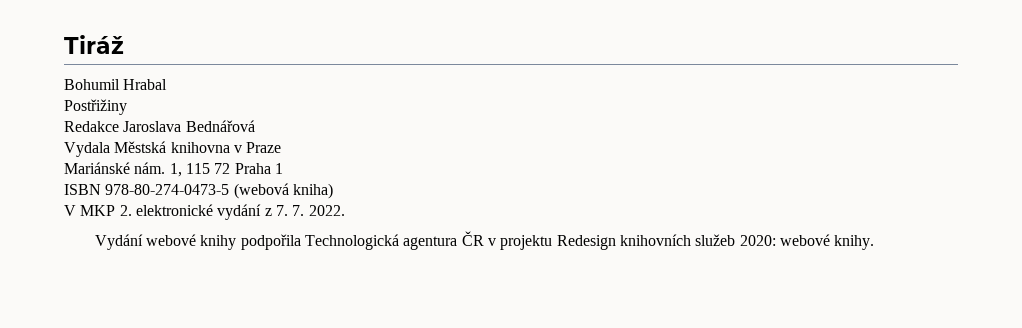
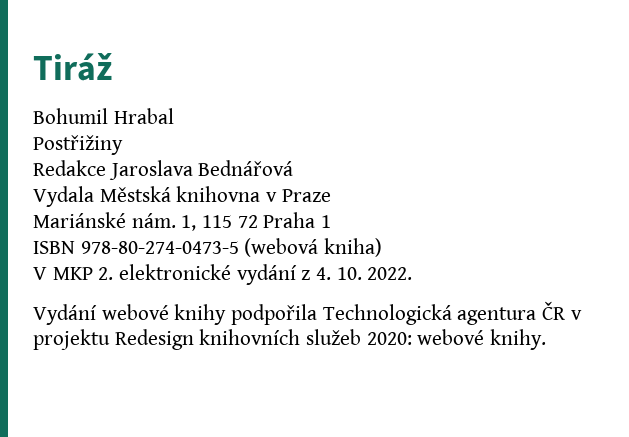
[275,205,305,216] 7. 7. -> [316,267,362,280] 4. 10.

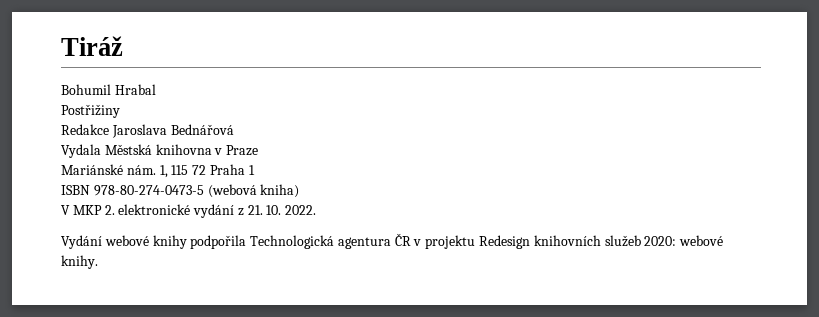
[316,267,332,280] 4. -> [247,205,263,215] 21.

